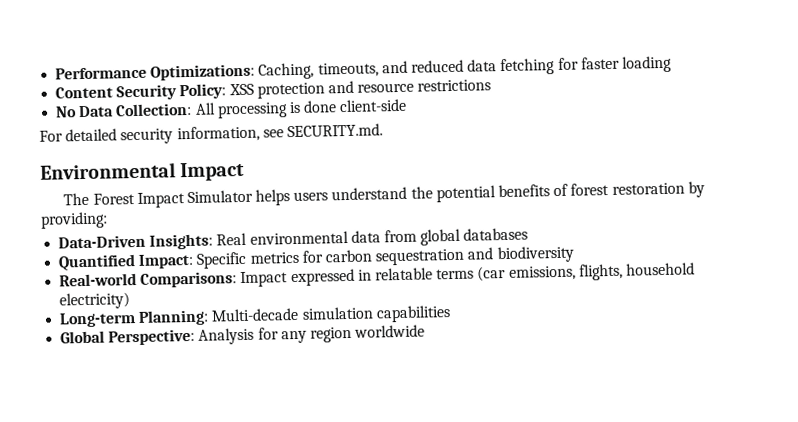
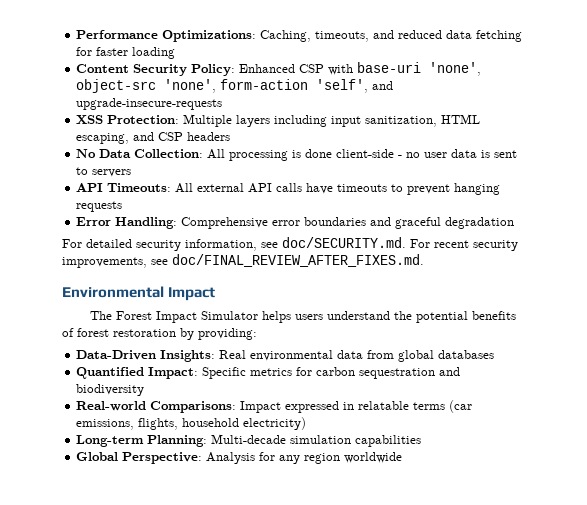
[228,79,492,99] XSS protection and resource restrictions -> [239,62,482,76] [76,79,394,93] [76,98,223,110] [76,114,481,127] [76,132,231,144] Enhanced CSP with base-uri 'none', object-src 'none', form-action 'self', and upgrade-insecure-requests // XSS Protection: Multiple layers including input sanitization, HTML escaping, and CSP headers
(408, 105) none -> [398,149,518,158] [76,167,132,177] [76,183,501,195] [76,201,123,212] [76,217,515,229] - no user data is sent to servers // API Timeouts: All external API calls have timeouts to prevent hanging requests // Error Handling: Comprehensive error boundaries and graceful degradation
[286,123,383,138] SECURITY.md. -> [282,237,518,251] [62,254,424,268] doc/SECURITY.md. For recent security improvements, see doc/FINAL_REVIEW_AFTER_FIXES.md.

